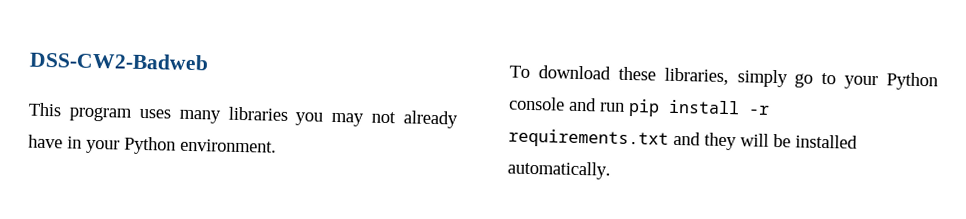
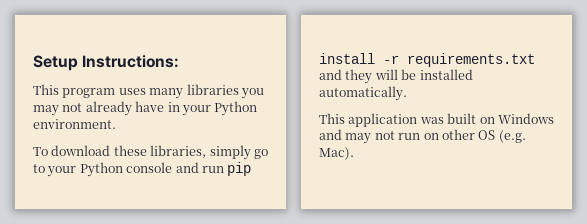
[29,51,209,71] DSS-CW2-Badweb -> [33,55,180,71] Setup Instructions:
(611, 170) none -> [319,113,554,127] [319,129,526,144] [319,147,354,160] // This application was built on Windows and may not run on other OS (e.g. Mac).

